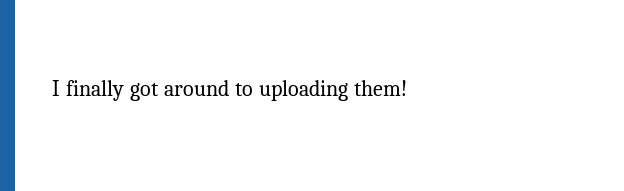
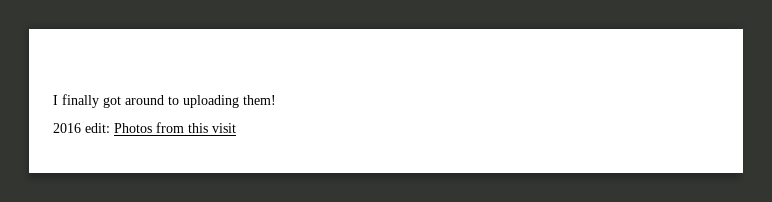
(407, 88) none -> [53,122,236,133] // 2016 edit: Photos from this visit

